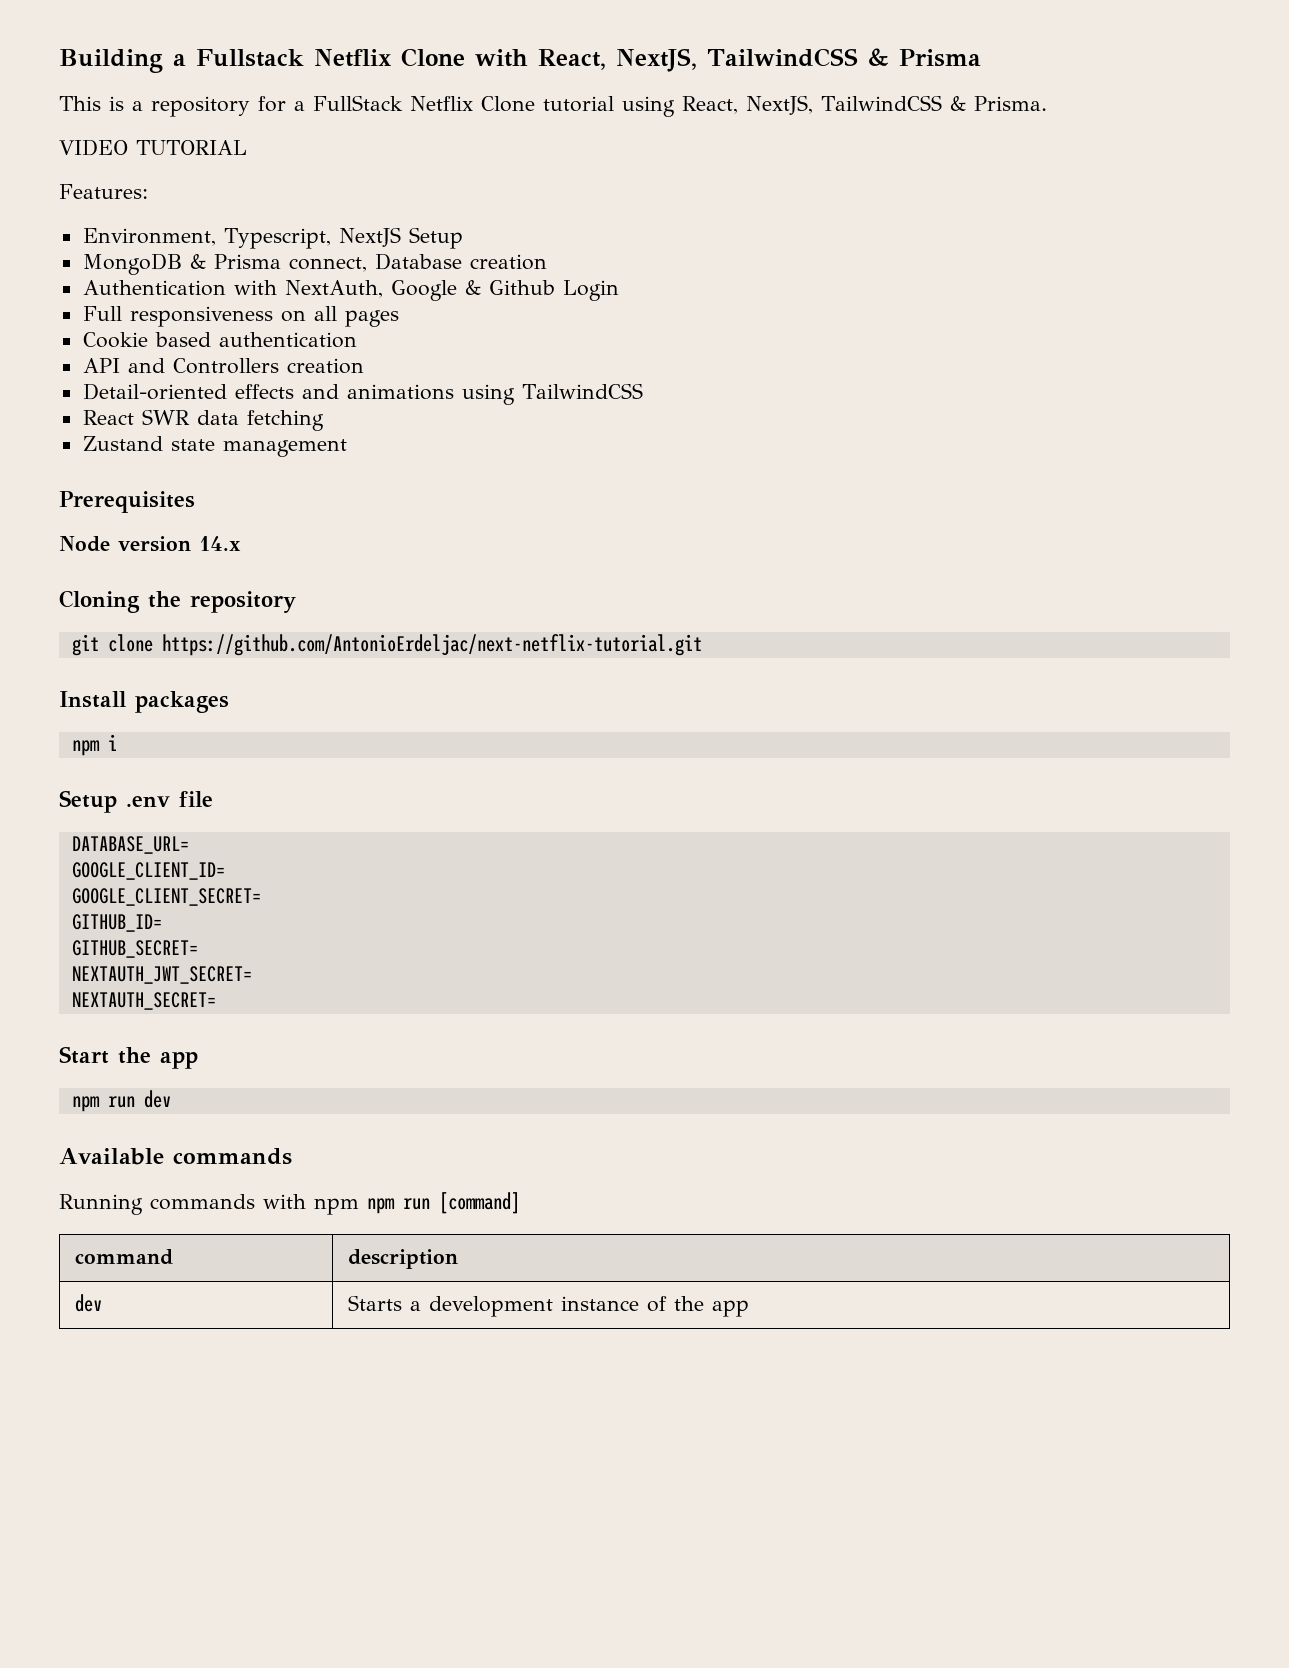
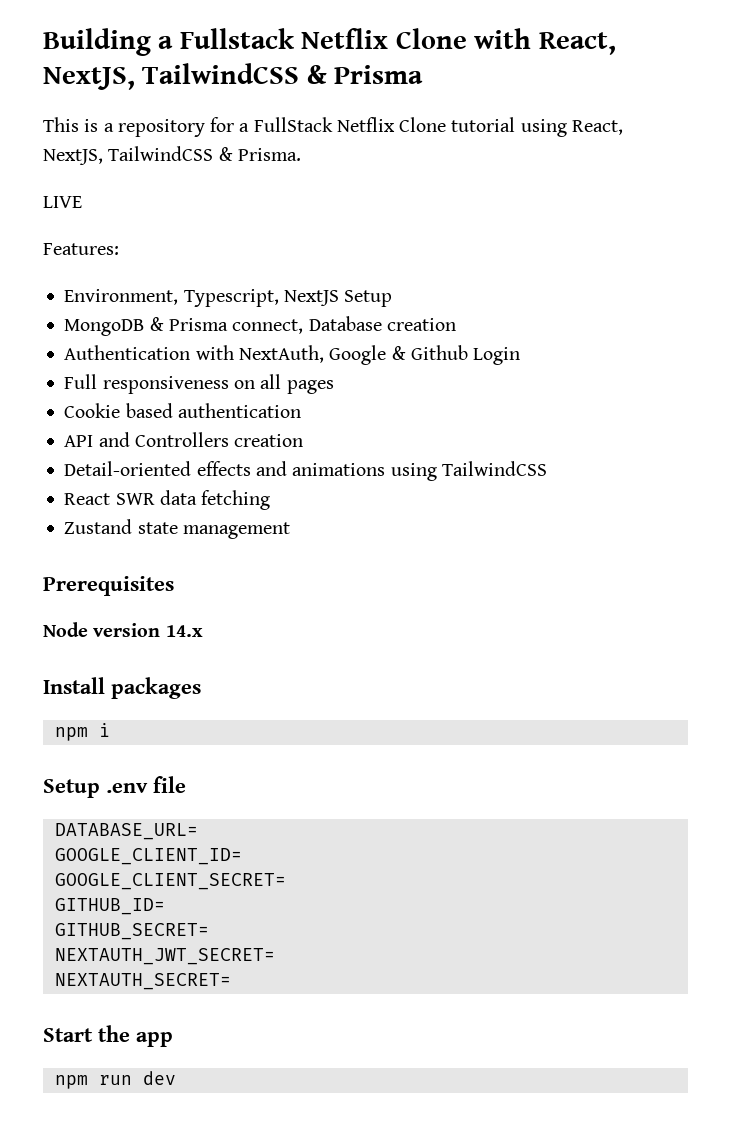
[59,139,247,156] VIDEO TUTORIAL -> [43,196,82,208] LIVE
[59,590,296,613] [71,634,702,656] // Cloning the repository // git clone https://github.com/AntonioErdeljac/next-netflix-tutorial.git -> (203, 631) none
[59,1148,292,1165] [59,1192,520,1215] [75,1249,174,1265] [348,1249,459,1269] [75,1294,103,1312] [348,1295,750,1317] // Available commands // Running commands with npm npm run [command] // command | description // dev | Starts a development instance of the app -> (176, 1078) none

